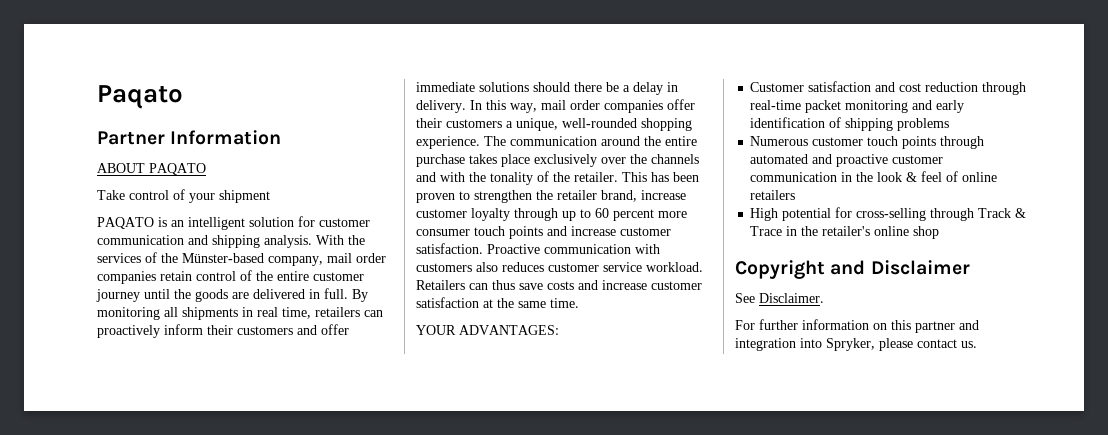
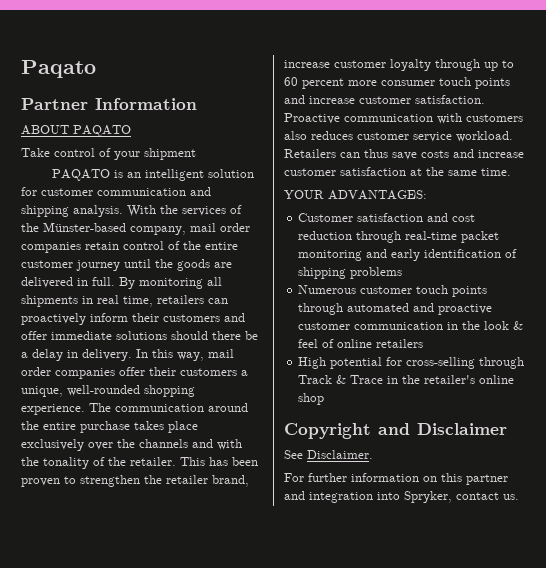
[879,338,913,351] please -> (452, 497) none

